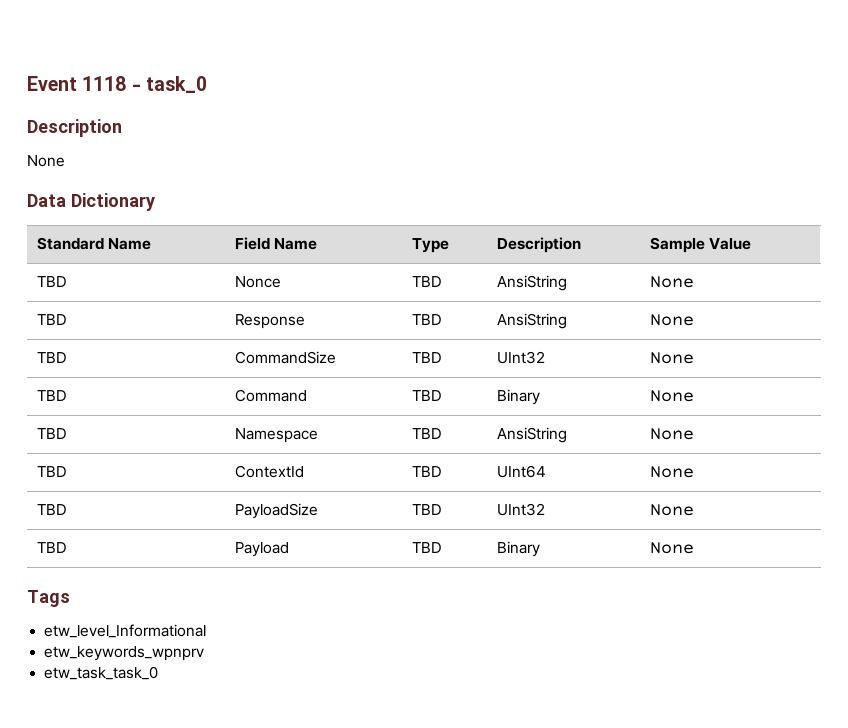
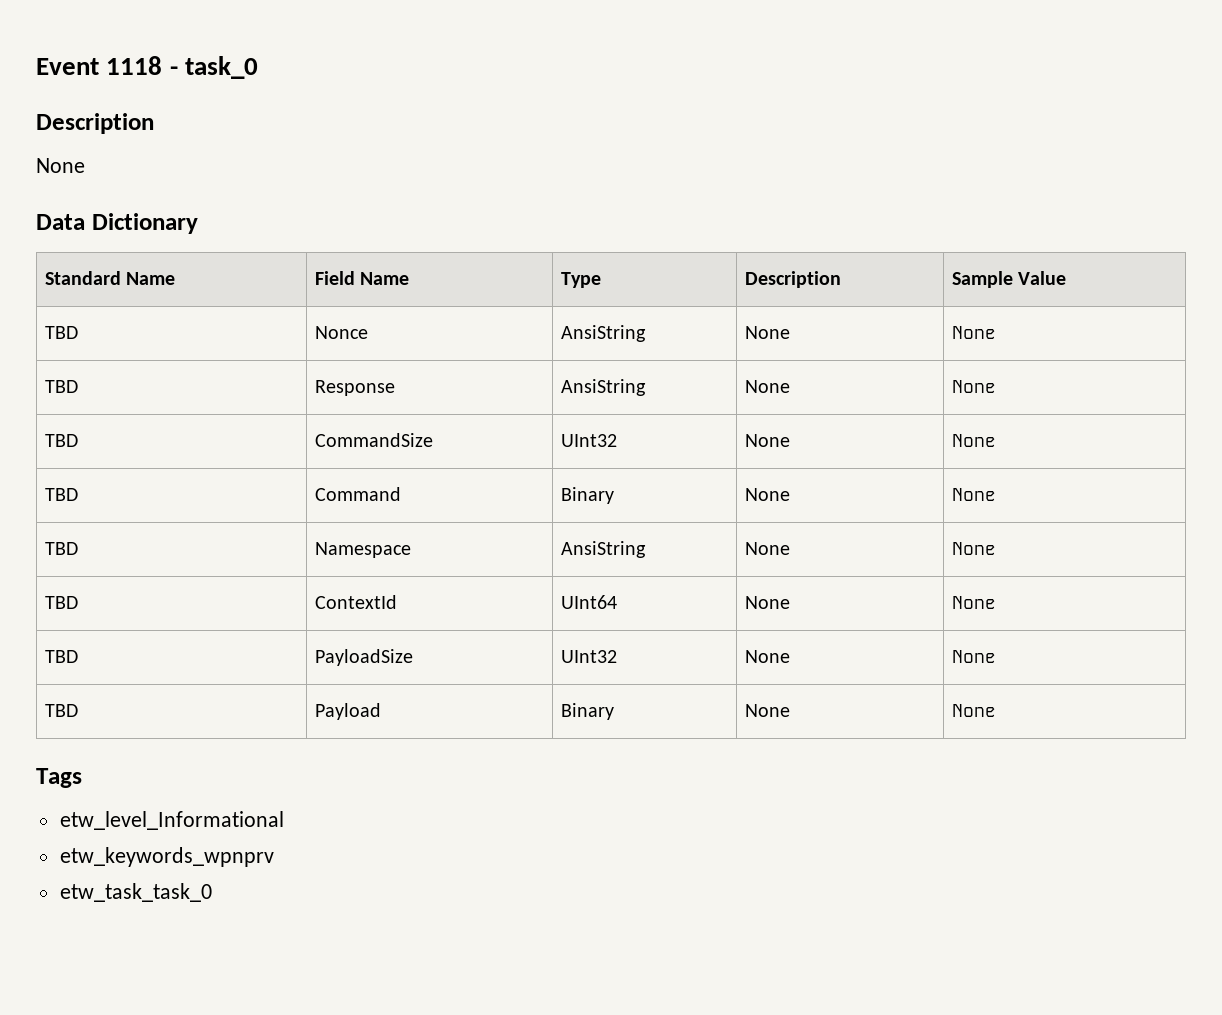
[412,276,443,287] [497,275,568,291] TBD | AnsiString -> [560,325,646,342] [744,326,790,339] AnsiString | None
[412,314,443,325] [497,313,568,329] TBD | AnsiString -> [560,379,646,396] [744,380,790,393] AnsiString | None
[412,352,443,363] [497,351,546,364] TBD | UInt32 -> [560,434,617,447] [744,434,790,447] UInt32 | None
[412,390,443,401] [497,389,541,405] TBD | Binary -> [560,487,614,504] [744,488,790,501] Binary | None
[412,428,443,439] [497,427,568,443] TBD | AnsiString -> [560,541,646,558] [744,542,790,555] AnsiString | None
[412,466,443,477] [497,465,547,478] TBD | UInt64 -> [560,595,617,609] [744,596,790,609] UInt64 | None
[412,504,443,515] [497,503,546,516] TBD | UInt32 -> [560,650,617,663] [744,650,790,663] UInt32 | None
[412,542,443,553] [497,541,541,557] TBD | Binary -> [560,703,614,720] [744,704,790,717] Binary | None

